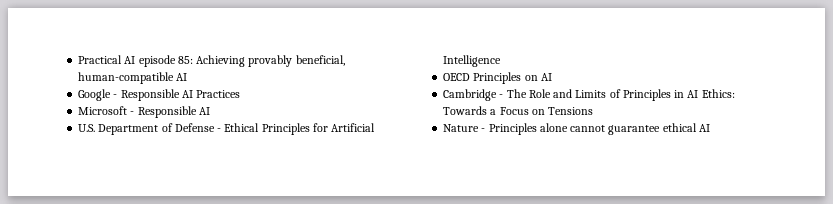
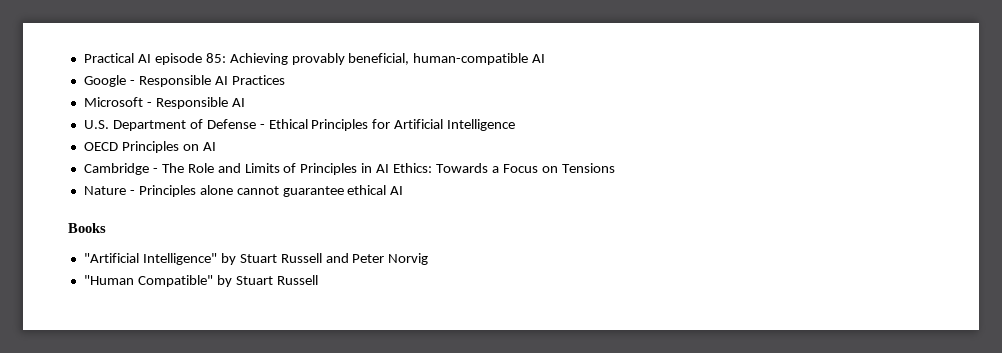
(710, 128) none -> [68,223,106,233] [83,253,429,265] [83,275,318,287] // Books // "Artificial Intelligence" by Stuart Russell and Peter Norvig // "Human Compatible" by Stuart Russell

